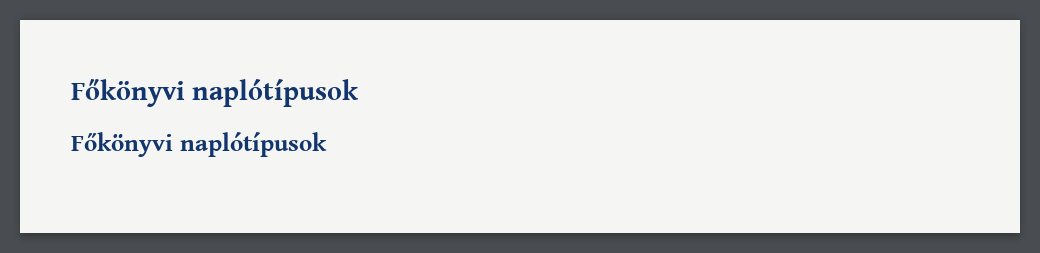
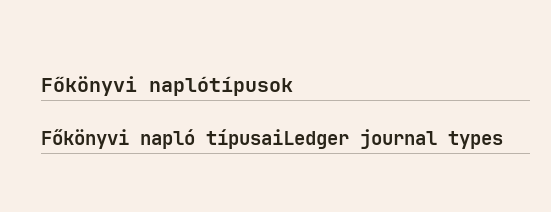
[179,132,327,157] naplótípusok -> [140,129,503,149] napló típusaiLedger journal types

